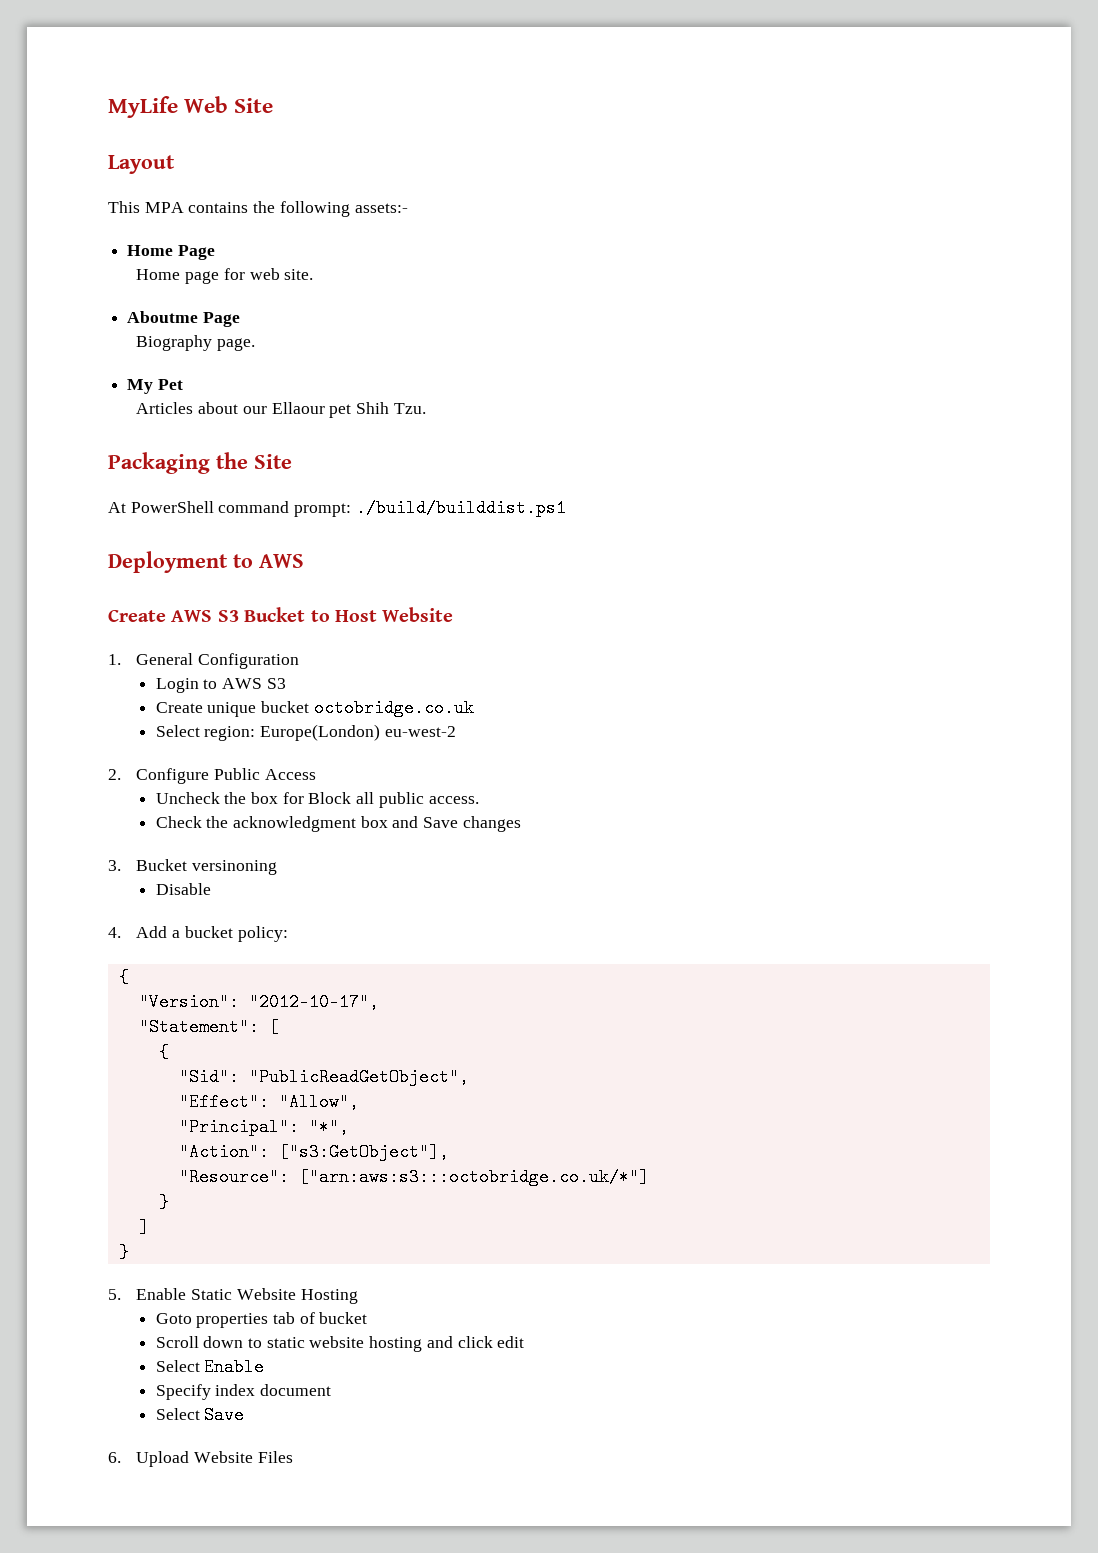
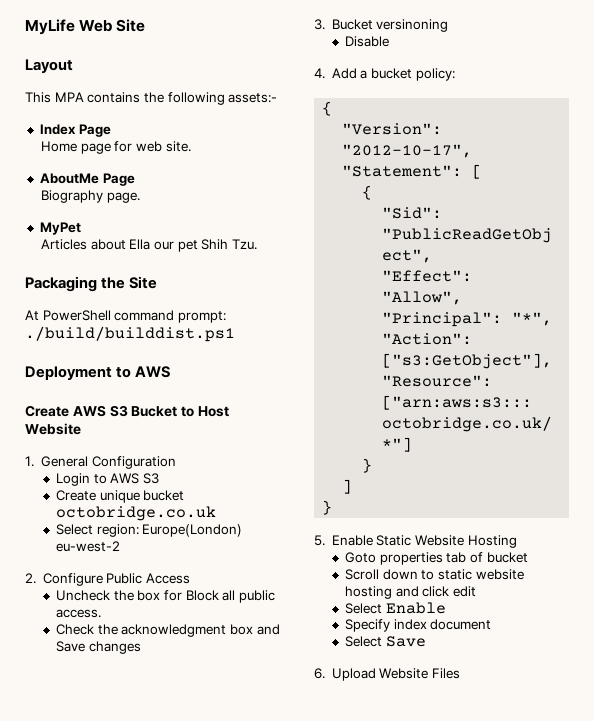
[127,245,174,256] Home -> [39,124,76,135] Index
[127,311,199,323] Aboutme -> [39,173,99,184] AboutMe
[127,379,183,394] My Pet -> [39,222,81,235] MyPet
[242,402,325,414] our Ellaour -> [129,239,175,250] Ella our

